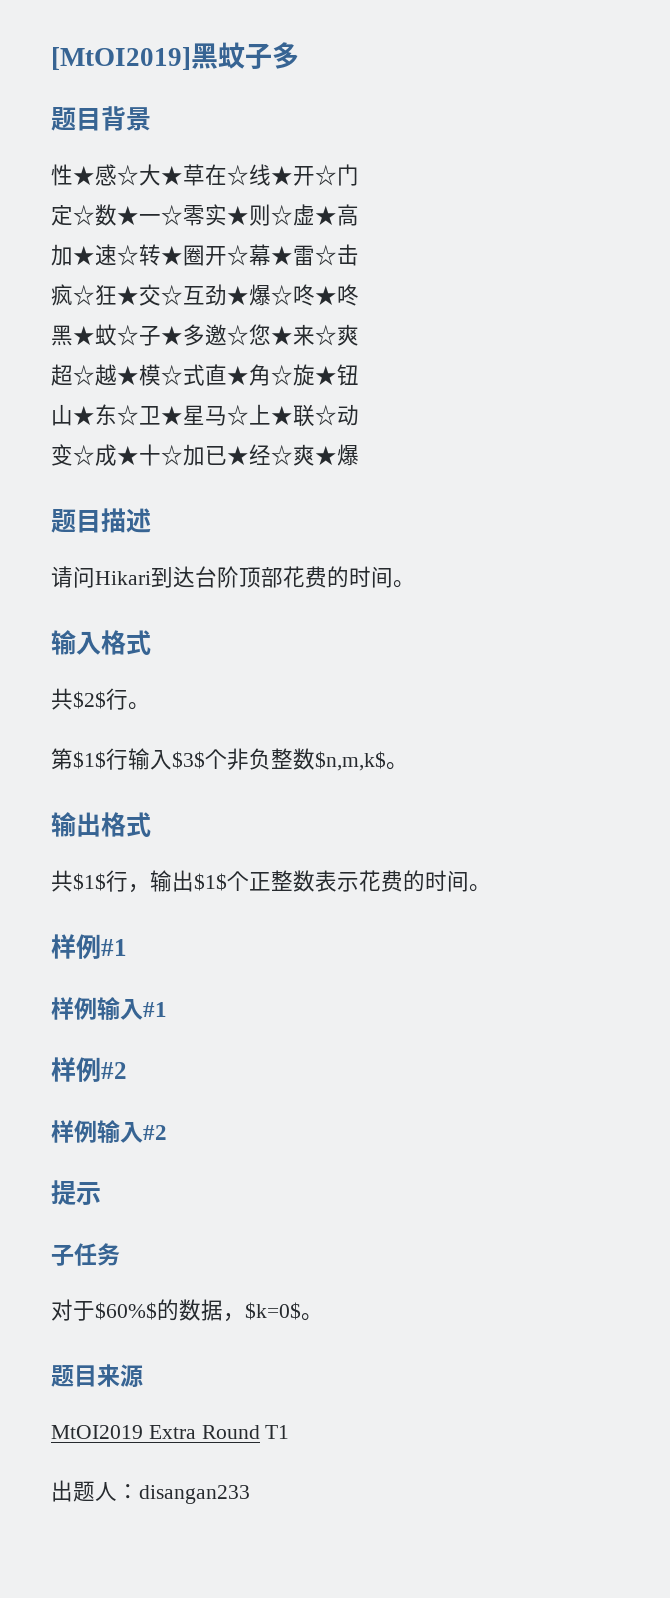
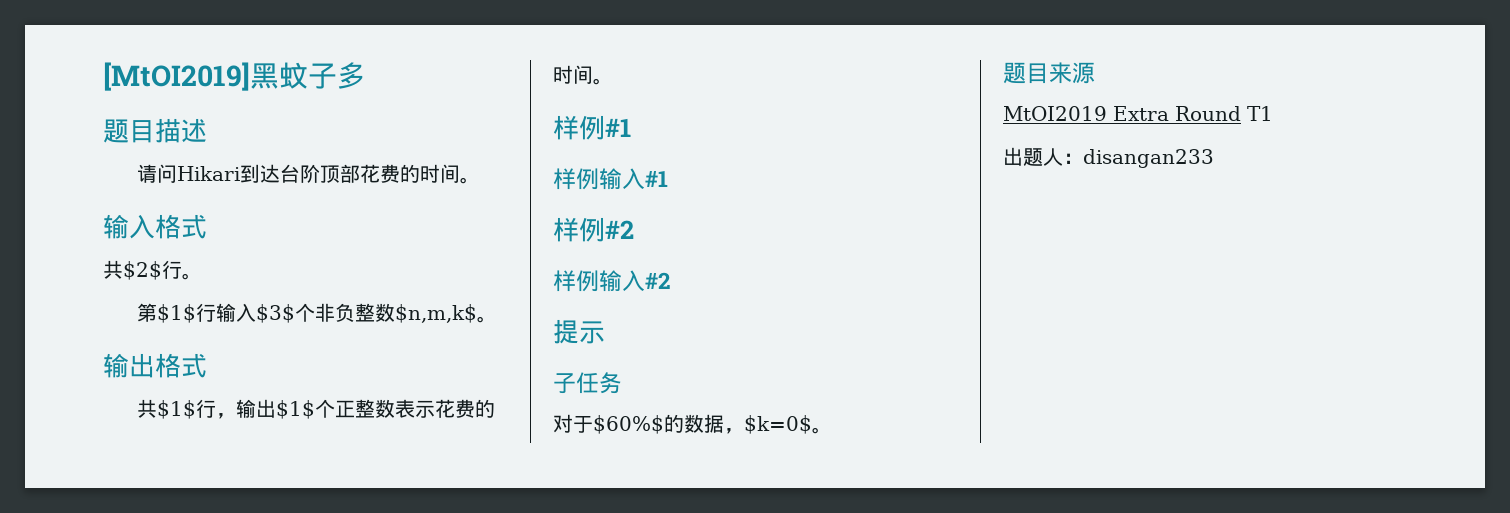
[51,106,151,131] [51,164,359,186] [51,204,359,226] [51,244,359,266] [51,284,359,306] [51,324,359,346] [51,364,359,386] [51,404,359,427] [51,444,359,466] // 题目背景 // 性★感☆大★草在☆线★开☆门 // 定☆数★一☆零实★则☆虚★高 // 加★速☆转★圈开☆幕★雷☆击 // 疯☆狂★交☆互劲★爆☆咚★咚 // 黑★蚊☆子★多邀☆您★来☆爽 // 超☆越★模☆式直★角☆旋★钮 // 山★东☆卫★星马☆上★联☆动 // 变☆成★十☆加已★经☆爽★爆 -> (366, 75) none

